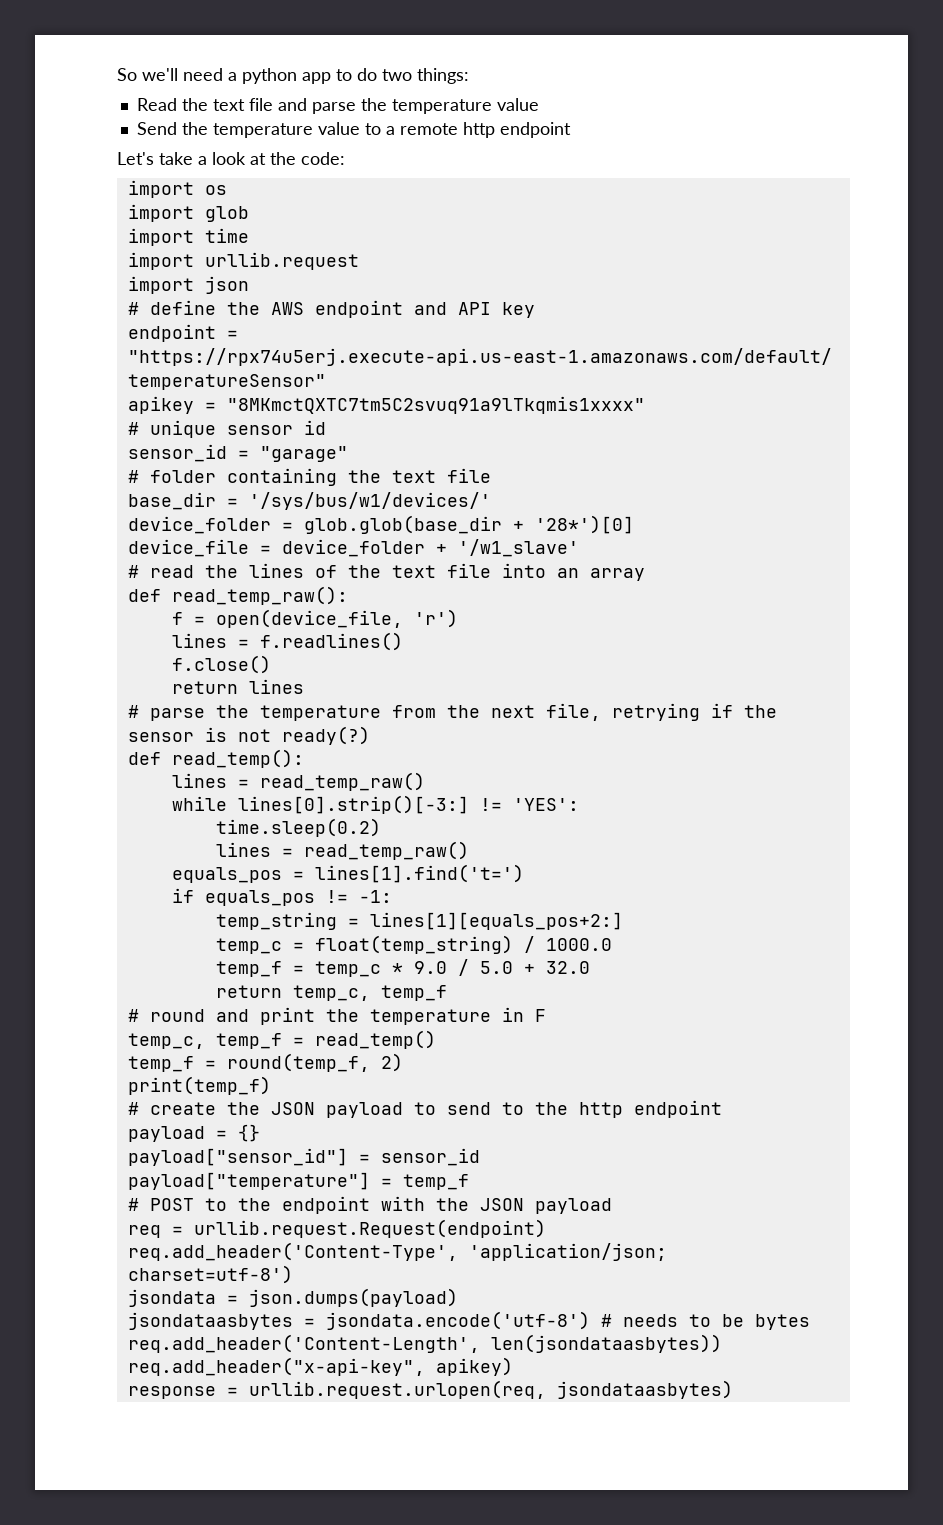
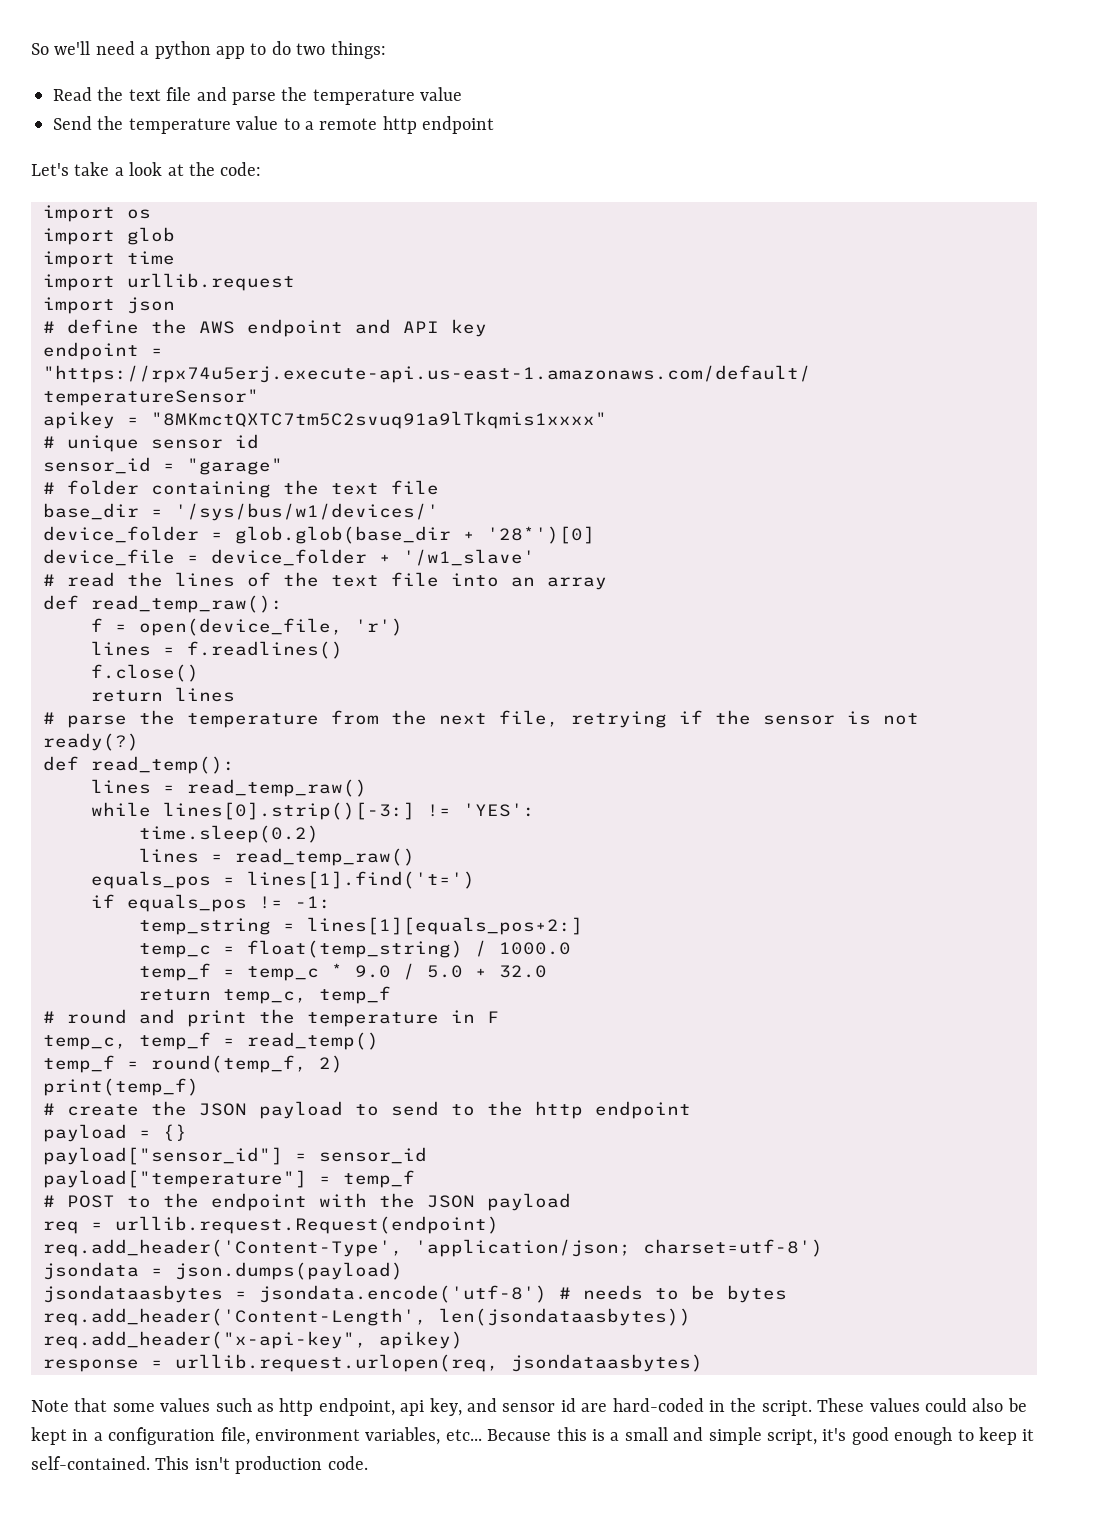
(733, 1389) none -> [31,1398,1027,1416] [31,1427,1035,1445] [31,1456,368,1474] // Note that some values such as http endpoint, api key, and sensor id are hard-coded in the script. These values could also be kept in a configuration file, environment variables, etc... Because this is a small and simple script, it's good enough to keep it self-contained. This isn't production code.

